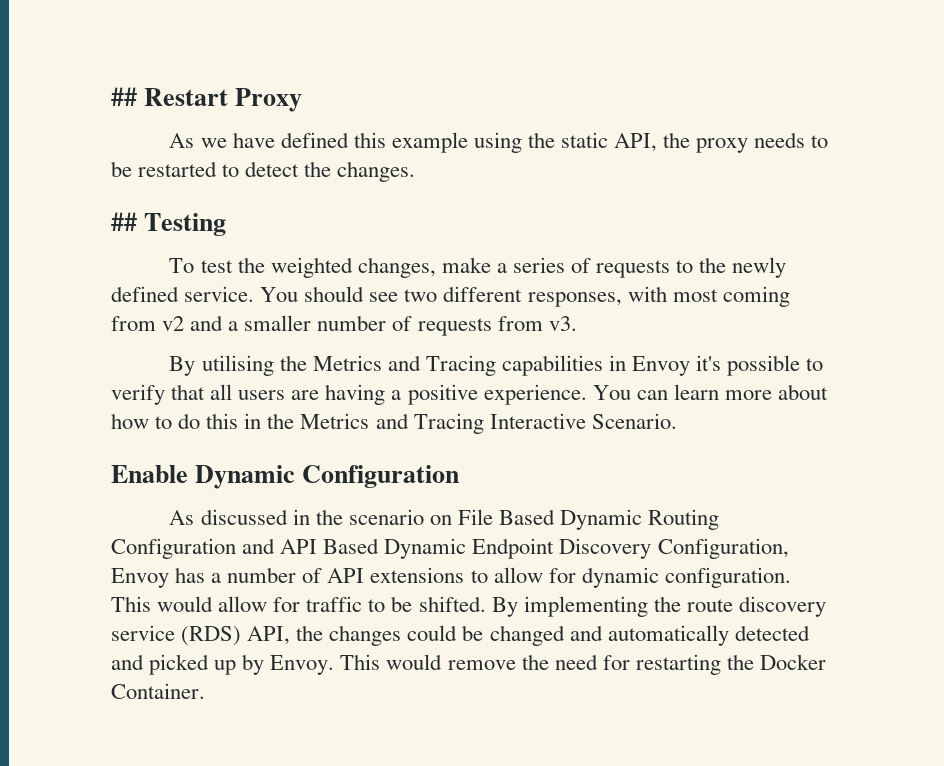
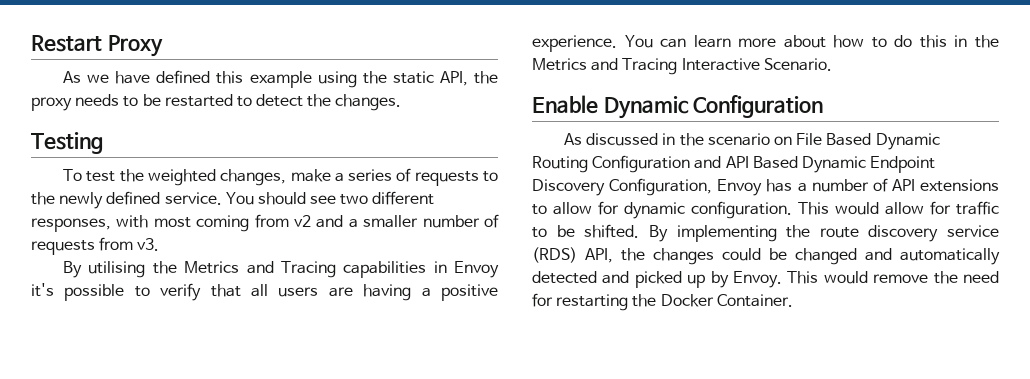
[111,87,137,106] ## -> (31, 43) none
[111,212,137,231] ## -> (402, 102) none

